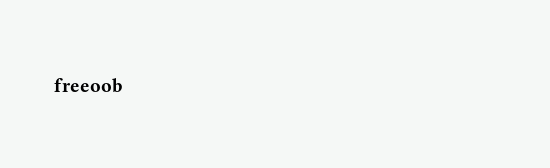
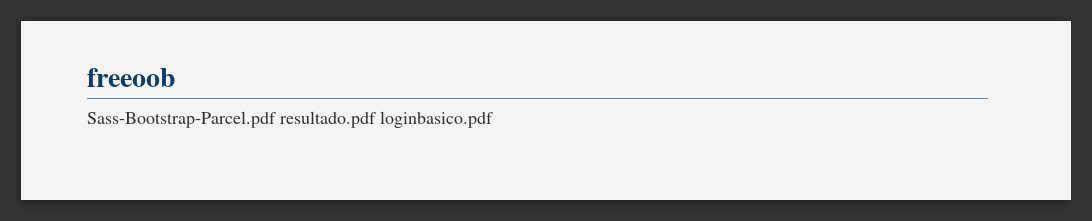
(123, 85) none -> [87,111,493,128] // Sass-Bootstrap-Parcel.pdf resultado.pdf loginbasico.pdf

